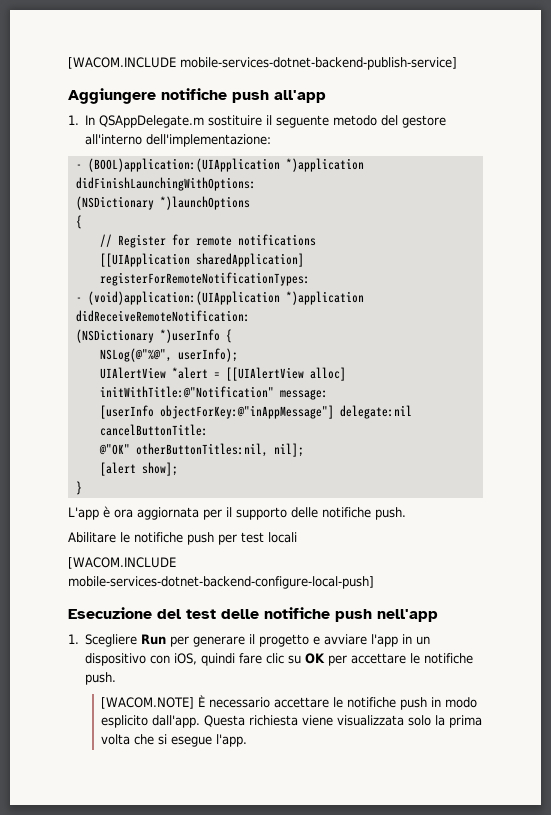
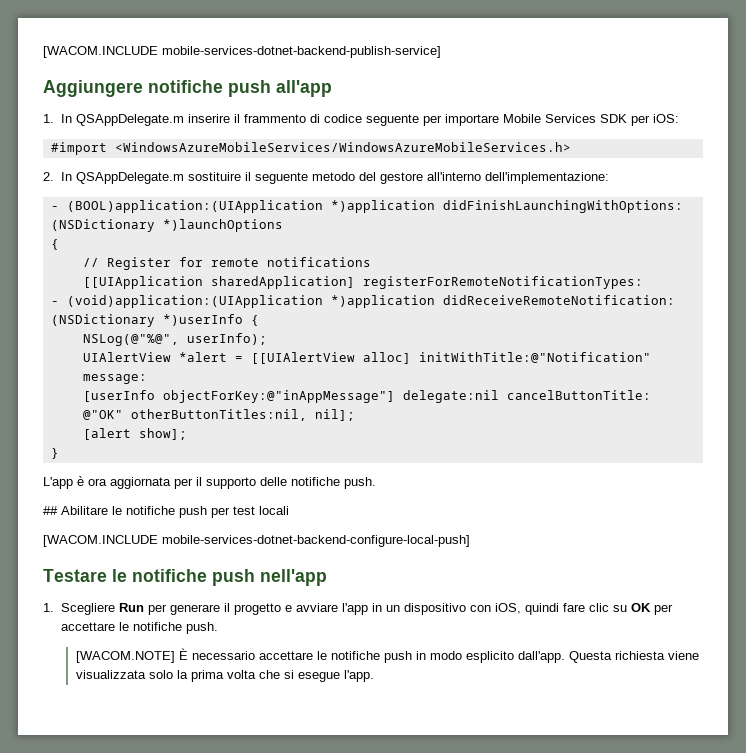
(205, 121) none -> [187,114,679,126] [50,142,571,155] [43,172,184,184] inserire il frammento di codice seguente per importare Mobile Services SDK per iOS: // #import <WindowsAzureMobileServices/WindowsAzureMobileServices.h> // 2. In QSAppDelegate.m
(406, 513) none -> [43,506,58,515] ##
[68,607,259,619] Esecuzione del test delle -> [43,569,127,582] Testare le

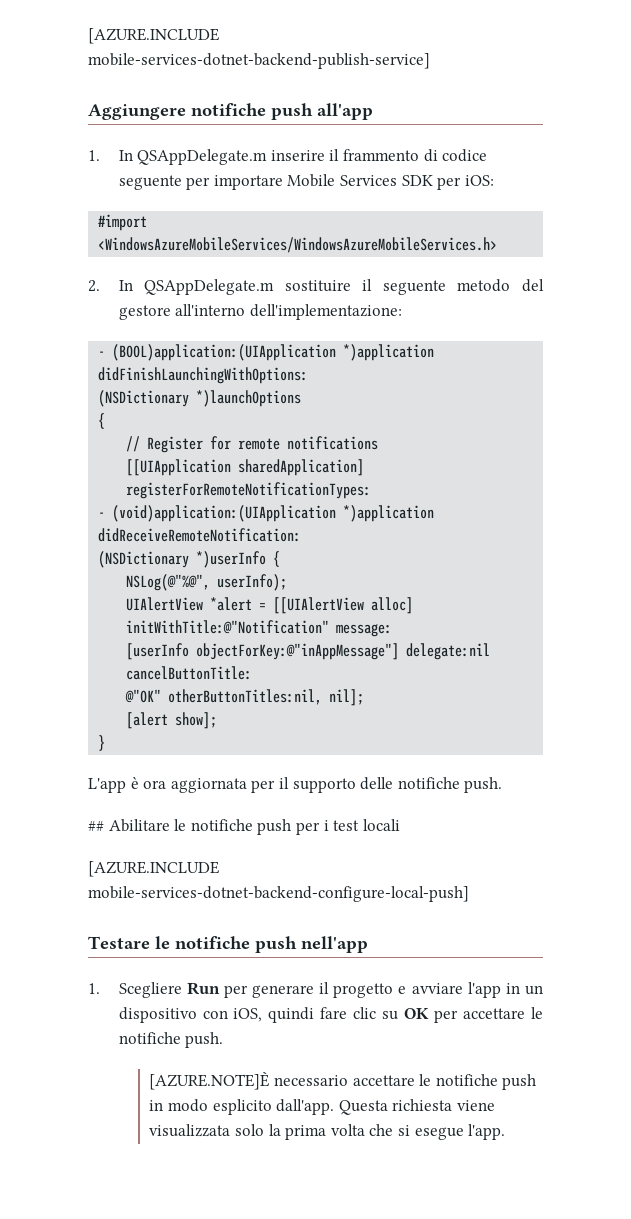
[43,46,158,58] [WACOM.INCLUDE -> [88,28,219,44] [AZURE.INCLUDE
(230, 512) none -> [323,820,329,831] i
[43,535,158,547] [WACOM.INCLUDE -> [88,861,219,877] [AZURE.INCLUDE
[75,648,188,663] [WACOM.NOTE] È -> [149,1071,270,1090] [AZURE.NOTE]È

